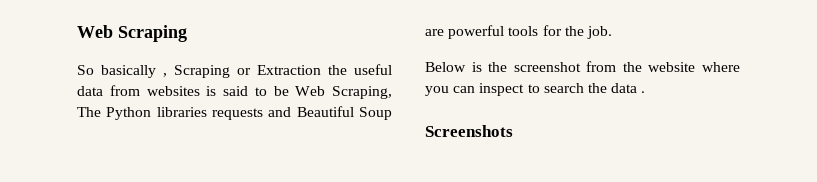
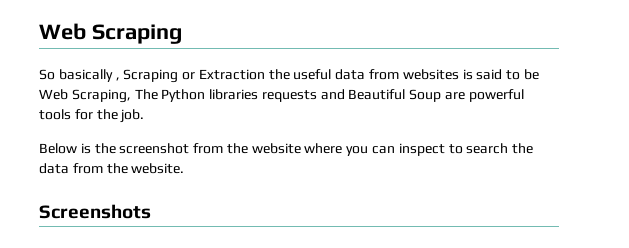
[641,91,646,93] . -> [72,163,185,174] from the website.

